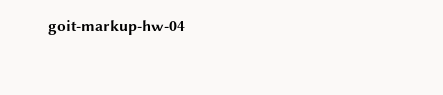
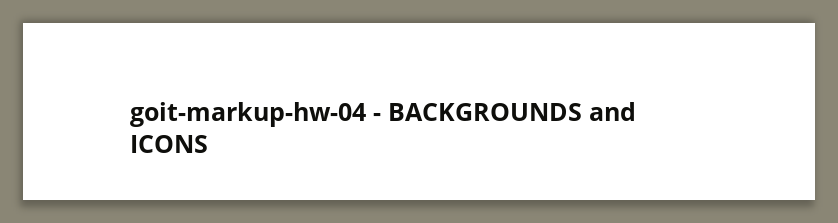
(185, 27) none -> [373,102,636,121] [130,135,208,153] - BACKGROUNDS and ICONS

